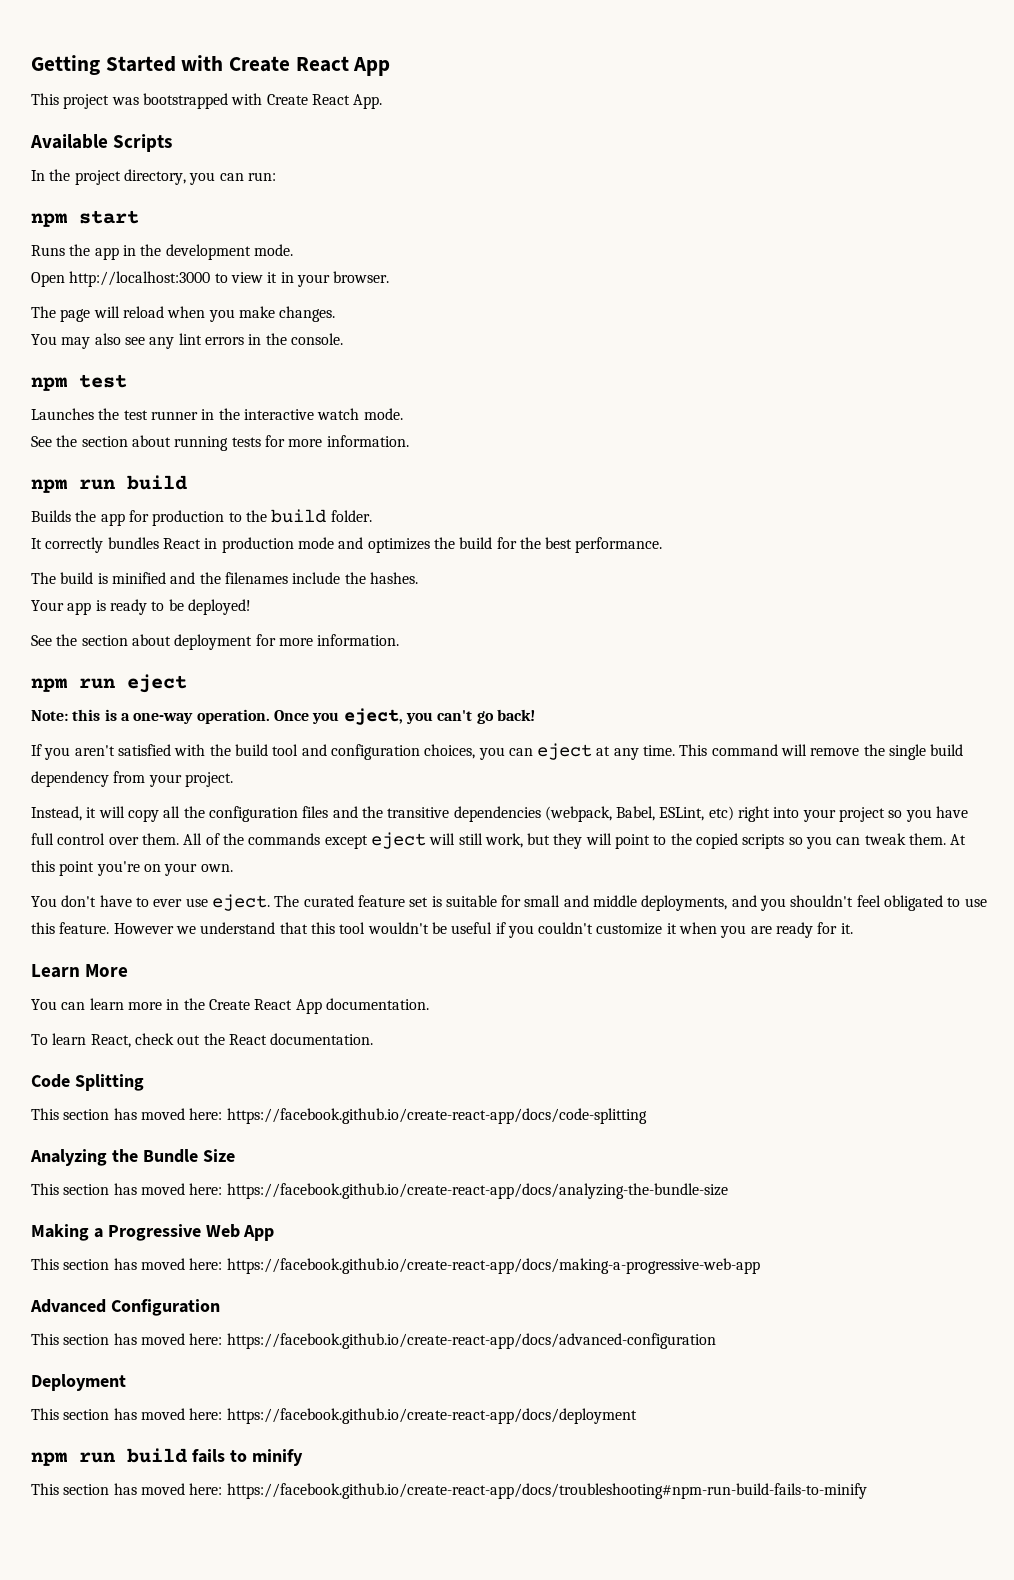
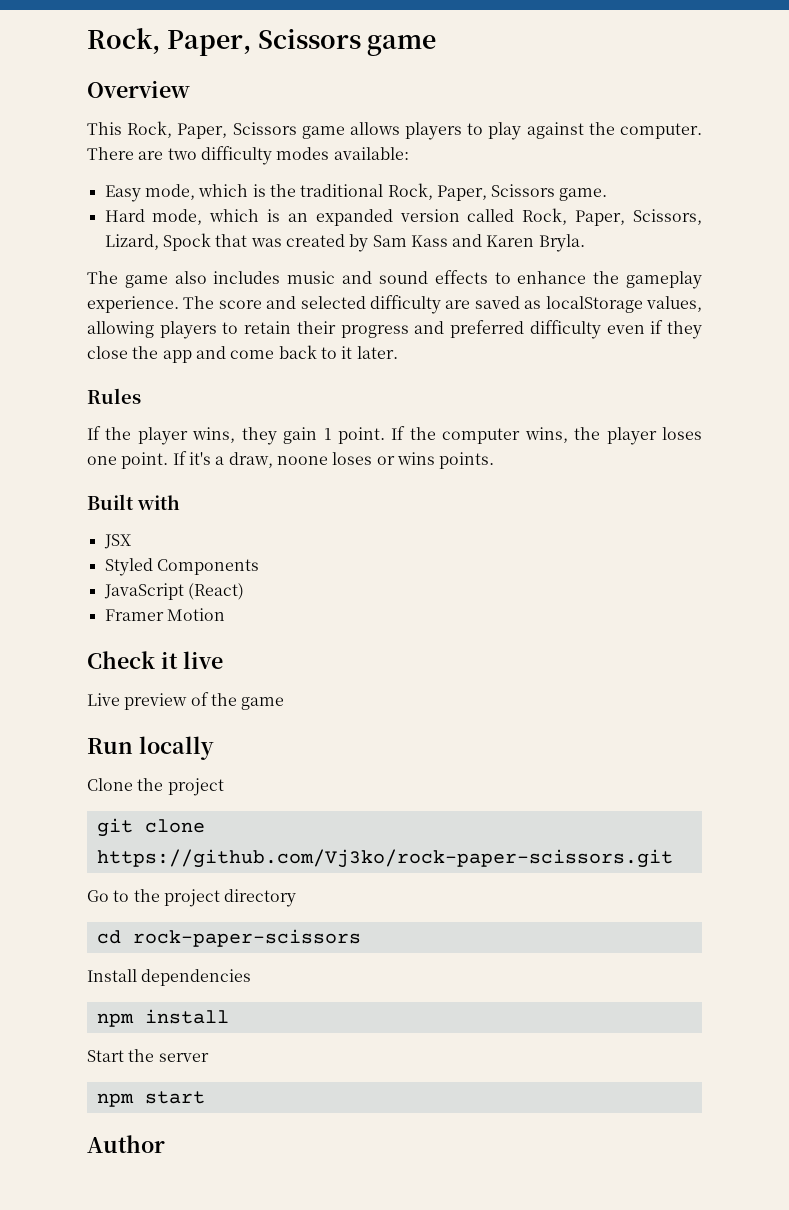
[31,55,391,76] [31,93,383,109] [30,134,173,152] [31,169,276,185] [31,210,139,227] [31,244,293,260] [31,271,390,287] [31,306,336,322] [31,333,343,349] [31,374,127,391] [31,408,403,420] [31,435,409,451] [31,475,187,493] [31,509,372,526] [31,537,663,553] [31,572,418,584] [31,599,251,615] [31,634,400,650] [31,674,187,693] [31,708,535,725] [31,743,964,760] [31,771,233,787] [31,806,969,822] [31,832,967,849] [31,860,233,876] [31,894,987,911] [31,922,853,938] [31,964,129,978] [31,998,429,1014] [31,1033,374,1048] [31,1074,144,1091] [31,1108,647,1124] [30,1149,235,1166] [31,1183,728,1199] [31,1224,275,1241] [31,1258,760,1274] [30,1299,220,1316] [31,1333,716,1349] [31,1374,126,1391] [31,1408,637,1424] [31,1448,303,1466] [31,1483,867,1499] Getting Started with Create React App // This project was bootstrapped with Create React App. // Available Scripts // In the project directory, you can run: // npm start // Runs the app in the development mode. // Open http://localhost:3000 to view it in your browser. // The page will reload when you make changes. // You may also see any lint errors in the console. // npm test // Launches the test runner in the interactive watch mode. // See the section about running tests for more information. // npm run build // Builds the app for production to the build folder. // It correctly bundles React in production mode and optimizes the build for the best performance. // The build is minified and the filenames include the hashes. // Your app is ready to be deployed! // See the section about deployment for more information. // npm run eject // Note: this is a one-way operation. Once you eject, you can't go back! // If you aren't satisfied with the build tool and configuration choices, you can eject at any time. This command will remove the single build dependency from your project. // Instead, it will copy all the configuration files and the transitive dependencies (webpack, Babel, ESLint, etc) right into your project so you have full control over them. All of the commands except eject will still work, but they will point to the copied scripts so you can tweak them. At this point you're on your own. // You don't have to ever use eject. The curated feature set is suitable for small and middle deployments, and you shouldn't feel obligated to use this feature. However we understand that this tool wouldn't be useful if you couldn't customize it when you are ready for it. // Learn More // You can learn more in the Create React App documentation. // To learn React, check out the React documentation. // Code Splitting // This section has moved here: https://facebook.github.io/create-react-app/docs/code-splitting // Analyzing the Bundle Size // This section has moved here: https://facebook.github.io/create-react-app/docs/analyzing-the-bundle-size // Making a Progressive Web App // This section has moved here: https://facebook.github.io/create-react-app/docs/making-a-progressive-web-app // Advanced Configuration // This section has moved here: https://facebook.github.io/create-react-app/docs/advanced-configuration // Deployment // This section has moved here: https://facebook.github.io/create-react-app/docs/deployment // npm run build fails to minify // This section has moved here: https://facebook.github.io/create-react-app/docs/troubleshooting#npm-run-build-fails-to-minify -> [87,28,437,56] [87,80,190,98] [87,121,702,140] [87,146,409,165] [104,183,608,202] [104,208,702,226] [104,233,585,252] [87,270,702,289] [87,295,703,314] [87,320,703,339] [87,345,398,363] [87,388,141,404] [87,426,702,445] [87,451,495,469] [87,494,180,510] [103,534,131,549] [104,558,259,576] [103,583,244,600] [104,608,225,621] [87,651,223,669] [87,692,285,710] [87,736,214,760] [87,778,224,796] [96,818,205,837] [96,849,673,868] [87,889,297,907] [96,929,361,947] [87,969,252,986] [96,1009,229,1027] [87,1049,209,1062] [96,1091,205,1107] [87,1135,165,1153] Rock, Paper, Scissors game // Overview // This Rock, Paper, Scissors game allows players to play against the computer. There are two difficulty modes available: // Easy mode, which is the traditional Rock, Paper, Scissors game. // Hard mode, which is an expanded version called Rock, Paper, Scissors, Lizard, Spock that was created by Sam Kass and Karen Bryla. // The game also includes music and sound effects to enhance the gameplay experience. The score and selected difficulty are saved as localStorage values, allowing players to retain their progress and preferred difficulty even if they close the app and come back to it later. // Rules // If the player wins, they gain 1 point. If the computer wins, the player loses one point. If it's a draw, noone loses or wins points. // Built with // JSX // Styled Components // JavaScript (React) // Framer Motion // Check it live // Live preview of the game // Run locally // Clone the project // git clone https://github.com/Vj3ko/rock-paper-scissors.git // Go to the project directory // cd rock-paper-scissors // Install dependencies // npm install // Start the server // npm start // Author

